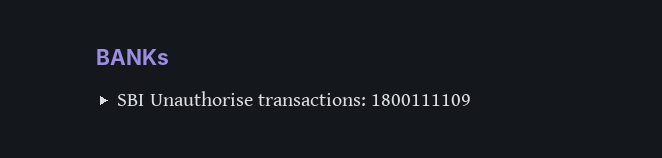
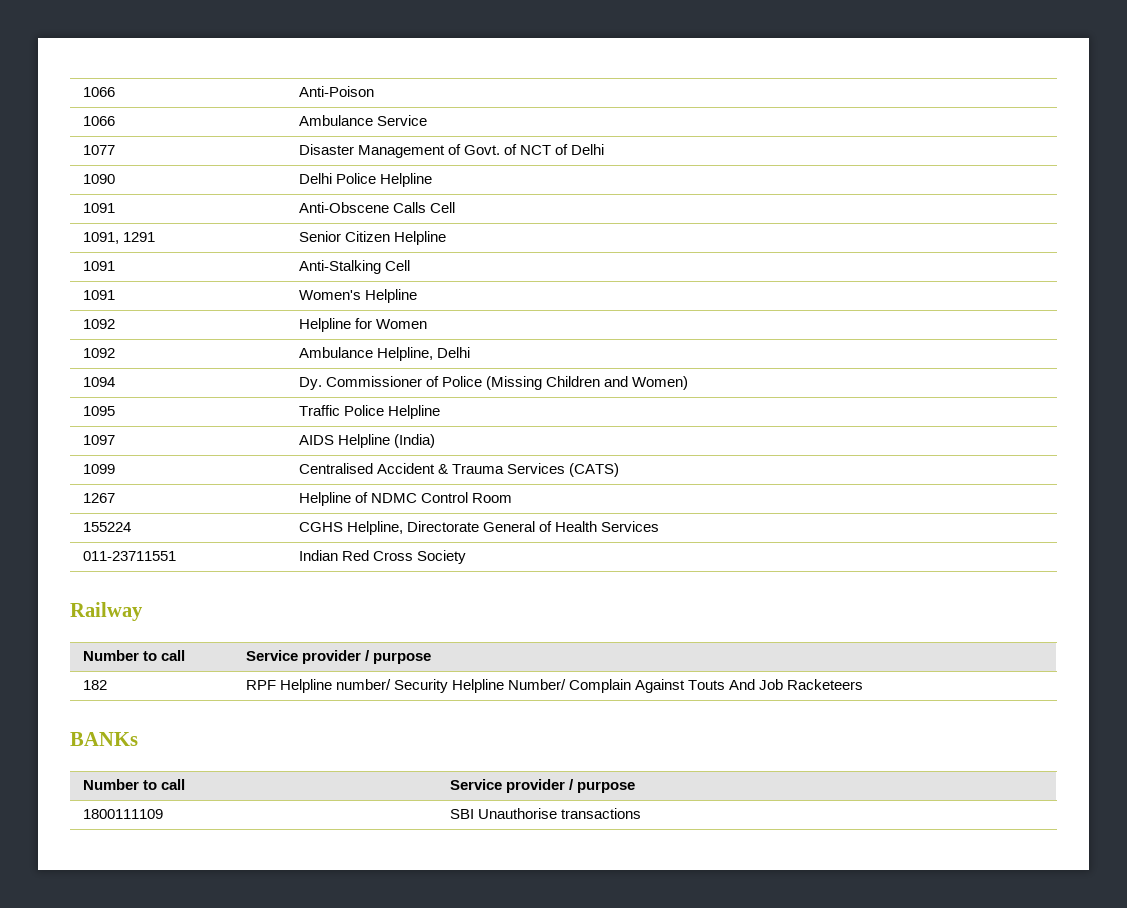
[96,49,169,65] [117,91,472,106] BANKs // SBI Unauthorise transactions: 1800111109 -> [82,87,115,97] [298,86,374,97] [82,116,115,126] [298,115,427,126] [82,145,115,155] [298,144,605,158] [82,174,115,184] [298,173,432,187] [82,203,115,213] [298,202,455,213] [82,232,155,244] [298,231,446,245] [82,261,115,271] [298,260,410,274] [82,290,115,300] [298,289,417,303] [82,319,115,329] [298,318,427,332] [82,348,115,358] [298,347,470,361] [82,377,115,387] [298,376,689,390] [82,406,115,416] [298,405,440,419] [82,435,115,445] [298,434,435,448] [82,464,115,474] [298,463,619,477] [82,493,115,503] [298,492,512,506] [82,522,131,532] [298,521,659,535] [82,551,176,561] [298,550,466,564] [70,602,143,621] [82,650,185,661] [245,650,431,664] [82,680,107,690] [245,679,864,693] [70,732,138,746] [82,779,185,790] [449,779,635,793] [82,809,163,819] [449,808,641,819] 1066 | Anti-Poison // 1066 | Ambulance Service // 1077 | Disaster Management of Govt. of NCT of Delhi // 1090 | Delhi Police Helpline // 1091 | Anti-Obscene Calls Cell // 1091, 1291 | Senior Citizen Helpline // 1091 | Anti-Stalking Cell // 1091 | Women's Helpline // 1092 | Helpline for Women // 1092 | Ambulance Helpline, Delhi // 1094 | Dy. Commissioner of Police (Missing Children and Women) // 1095 | Traffic Police Helpline // 1097 | AIDS Helpline (India) // 1099 | Centralised Accident & Trauma Services (CATS) // 1267 | Helpline of NDMC Control Room // 155224 | CGHS Helpline, Directorate General of Health Services // 011-23711551 | Indian Red Cross Society // Railway // Number to call | Service provider / purpose // 182 | RPF Helpline number/ Security Helpline Number/ Complain Against Touts And Job Racketeers // BANKs // Number to call | Service provider / purpose // 1800111109 | SBI Unauthorise transactions

